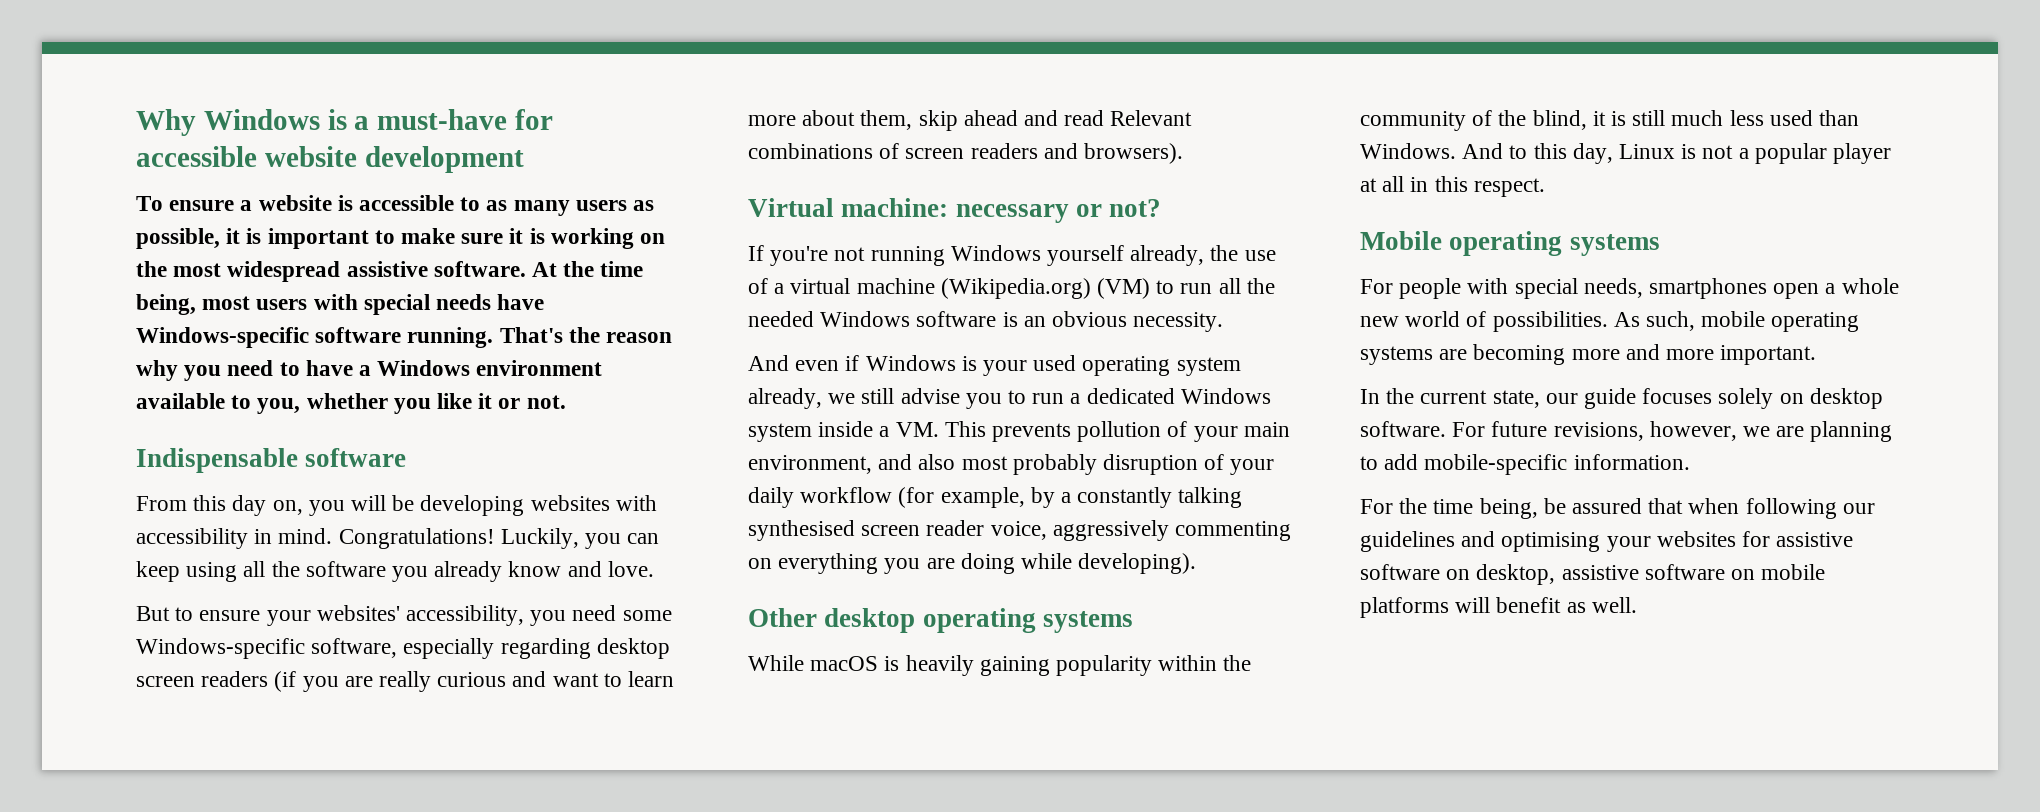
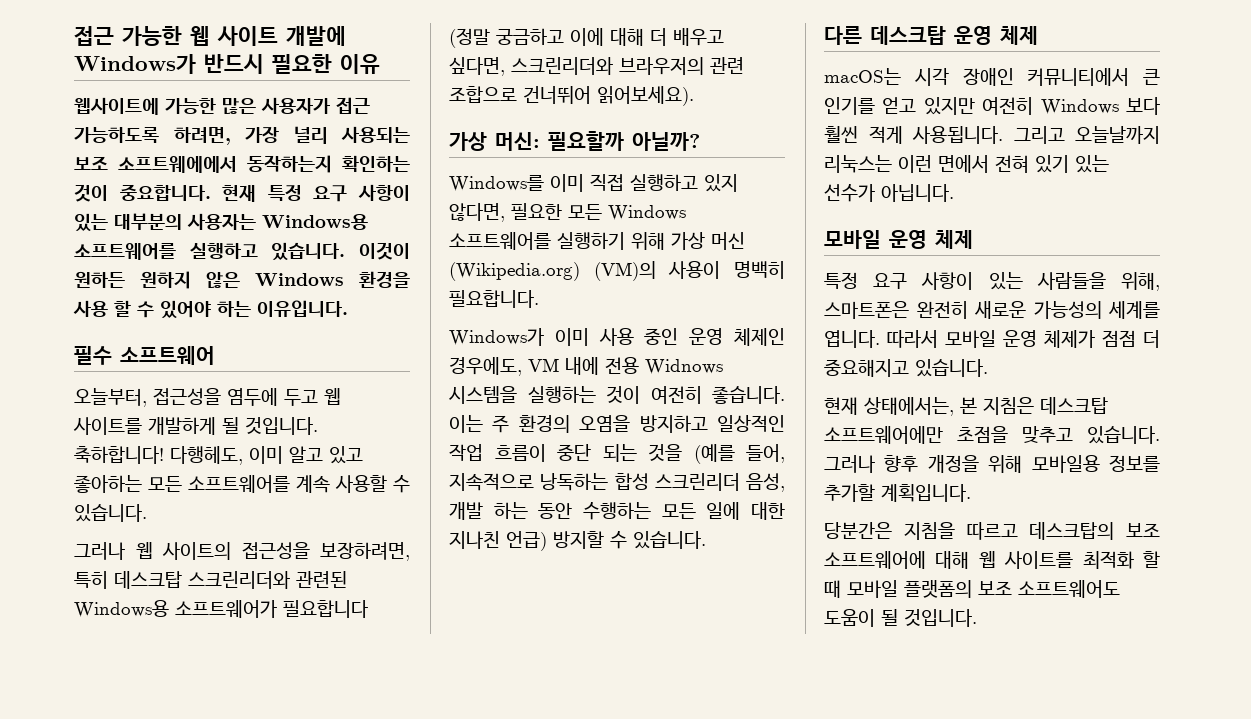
[136,109,554,136] [136,146,524,173] [136,195,655,216] [136,228,666,249] [136,261,644,282] [136,294,545,315] [136,327,673,348] [136,360,603,381] [136,393,566,414] [136,448,407,473] [136,495,657,516] [136,528,660,549] [136,561,654,582] [136,605,672,626] [136,638,670,659] [136,671,675,692] [748,110,1193,131] [748,143,1184,164] [748,198,1162,223] [748,245,1276,266] [748,278,1275,299] [748,311,1224,332] [748,355,1241,376] [748,388,1271,409] [748,421,1290,442] [748,454,1275,475] [748,487,1243,508] [748,520,1292,541] [748,553,1197,574] [748,608,1133,633] [748,655,1252,676] [1360,110,1860,131] [1360,143,1892,164] [1360,176,1545,197] [1360,231,1660,256] [1360,278,1899,299] [1360,311,1860,332] [1360,344,1817,365] [1360,388,1883,409] [1360,421,1893,442] [1360,454,1690,475] [1360,498,1875,519] [1360,531,1854,552] [1360,564,1826,585] [1360,597,1637,618] Why Windows is a must-have for accessible website development // To ensure a website is accessible to as many users as possible, it is important to make sure it is working on the most widespread assistive software. At the time being, most users with special needs have Windows-specific software running. That's the reason why you need to have a Windows environment available to you, whether you like it or not. // Indispensable software // From this day on, you will be developing websites with accessibility in mind. Congratulations! Luckily, you can keep using all the software you already know and love. // But to ensure your websites' accessibility, you need some Windows-specific software, especially regarding desktop screen readers (if you are really curious and want to learn more about them, skip ahead and read Relevant combinations of screen readers and browsers). // Virtual machine: necessary or not? // If you're not running Windows yourself already, the use of a virtual machine (Wikipedia.org) (VM) to run all the needed Windows software is an obvious necessity. // And even if Windows is your used operating system already, we still advise you to run a dedicated Windows system inside a VM. This prevents pollution of your main environment, and also most probably disruption of your daily workflow (for example, by a constantly talking synthesised screen reader voice, aggressively commenting on everything you are doing while developing). // Other desktop operating systems // While macOS is heavily gaining popularity within the community of the blind, it is still much less used than Windows. And to this day, Linux is not a popular player at all in this respect. // Mobile operating systems // For people with special needs, smartphones open a whole new world of possibilities. As such, mobile operating systems are becoming more and more important. // In the current state, our guide focuses solely on desktop software. For future revisions, however, we are planning to add mobile-specific information. // For the time being, be assured that when following our guidelines and optimising your websites for assistive software on desktop, assistive software on mobile platforms will benefit as well. -> [74,26,346,46] [74,54,380,74] [74,97,370,115] [74,126,410,145] [74,155,410,173] [74,184,410,202] [74,213,368,231] [74,242,411,260] [74,271,410,289] [73,300,348,318] [74,346,215,365] [74,388,341,407] [73,417,318,435] [74,446,363,465] [74,475,410,493] [74,504,147,522] [74,542,410,561] [74,571,347,589] [74,600,368,618] [449,28,724,48] [449,57,744,76] [449,86,694,106] [449,131,700,151] [449,174,738,192] [449,203,686,222] [449,232,745,250] [449,261,785,281] [449,290,539,308] [449,328,785,346] [449,357,723,376] [449,386,785,404] [449,415,785,433] [449,444,785,464] [449,473,785,492] [449,502,785,520] [449,531,706,551] [824,26,1038,45] [824,68,1160,86] [824,97,1160,115] [824,126,1160,144] [824,155,1109,173] [824,184,954,202] [824,230,973,249] [824,272,1160,291] [824,301,1160,319] [824,330,1160,348] [824,359,988,377] [824,397,1108,416] [824,426,1160,444] [824,455,1160,473] [824,484,971,502] [824,522,1160,540] [824,551,1160,569] [824,580,1120,598] [824,609,977,627] 접근 가능한 웹 사이트 개발에 Windows가 반드시 필요한 이유 // 웹사이트에 가능한 많은 사용자가 접근 가능하도록 하려면, 가장 널리 사용되는 보조 소프트웨에에서 동작하는지 확인하는 것이 중요합니다. 현재 특정 요구 사항이 있는 대부분의 사용자는 Windows용 소프트웨어를 실행하고 있습니다. 이것이 원하든 원하지 않은 Windows 환경을 사용 할 수 있어야 하는 이유입니다. // 필수 소프트웨어 // 오늘부터, 접근성을 염두에 두고 웹 사이트를 개발하게 될 것입니다. 축하합니다! 다행헤도, 이미 알고 있고 좋아하는 모든 소프트웨어를 계속 사용할 수 있습니다. // 그러나 웹 사이트의 접근성을 보장하려면, 특히 데스크탑 스크린리더와 관련된 Windows용 소프트웨어가 필요합니다 (정말 궁금하고 이에 대해 더 배우고 싶다면, 스크린리더와 브라우저의 관련 조합으로 건너뛰어 읽어보세요). // 가상 머신: 필요할까 아닐까? // Windows를 이미 직접 실행하고 있지 않다면, 필요한 모든 Windows 소프트웨어를 실행하기 위해 가상 머신 (Wikipedia.org) (VM)의 사용이 명백히 필요합니다. // Windows가 이미 사용 중인 운영 체제인 경우에도, VM 내에 전용 Widnows 시스템을 실행하는 것이 여전히 좋습니다. 이는 주 환경의 오염을 방지하고 일상적인 작업 흐름이 중단 되는 것을 (예를 들어, 지속적으로 낭독하는 합성 스크린리더 음성, 개발 하는 동안 수행하는 모든 일에 대한 지나친 언급) 방지할 수 있습니다. // 다른 데스크탑 운영 체제 // macOS는 시각 장애인 커뮤니티에서 큰 인기를 얻고 있지만 여전히 Windows 보다 훨씬 적게 사용됩니다. 그리고 오늘날까지 리눅스는 이런 면에서 전혀 있기 있는 선수가 아닙니다. // 모바일 운영 체제 // 특정 요구 사항이 있는 사람들을 위해, 스마트폰은 완전히 새로운 가능성의 세계를 엽니다. 따라서 모바일 운영 체제가 점점 더 중요해지고 있습니다. // 현재 상태에서는, 본 지침은 데스크탑 소프트웨어에만 초점을 맞추고 있습니다. 그러나 향후 개정을 위해 모바일용 정보를 추가할 계획입니다. // 당분간은 지침을 따르고 데스크탑의 보조 소프트웨어에 대해 웹 사이트를 최적화 할 때 모바일 플랫폼의 보조 소프트웨어도 도움이 될 것입니다.

